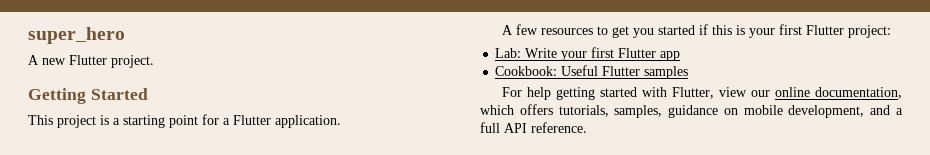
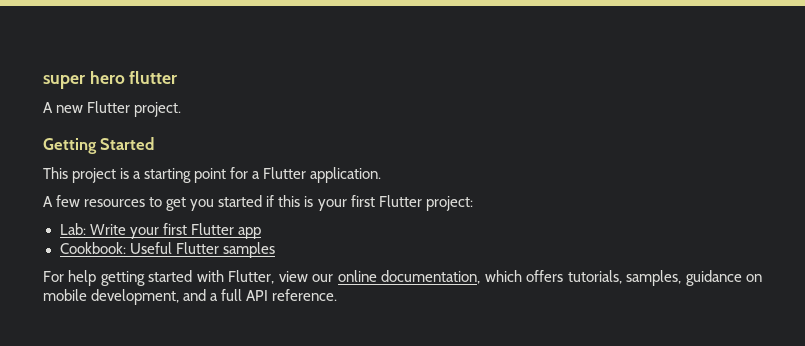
[28,27,125,44] super_hero -> [43,71,178,89] super hero flutter

